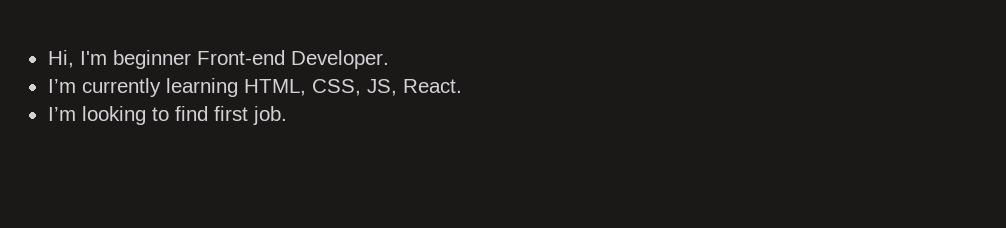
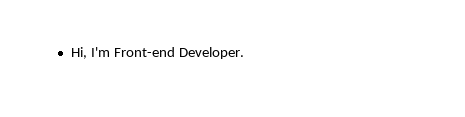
[112,50,191,69] beginner -> (110, 52) none
[47,78,462,97] [47,106,287,125] // I’m currently learning HTML, CSS, JS, React. // I’m looking to find first job. -> (244, 53) none

